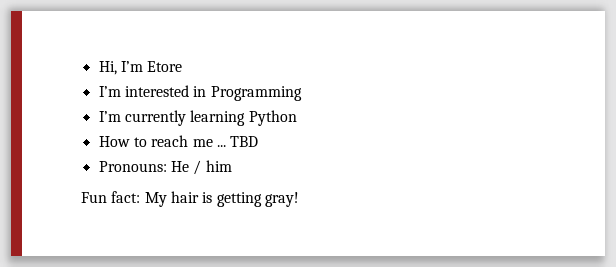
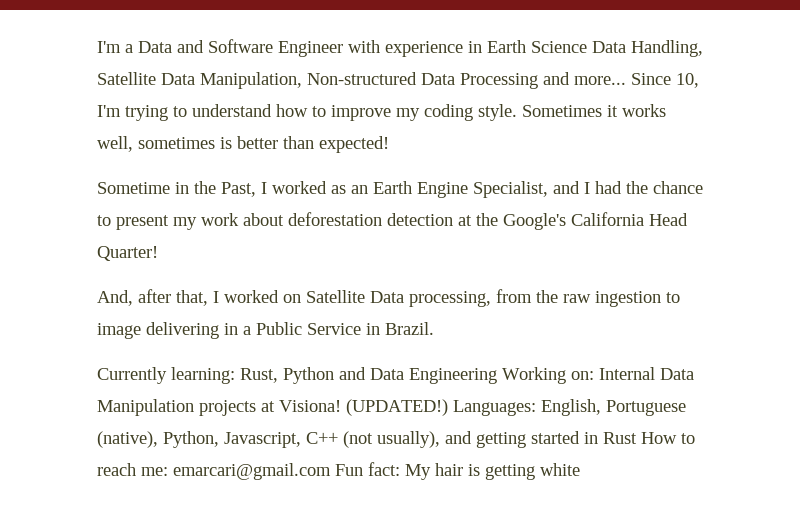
[98,61,183,75] [98,85,302,101] [98,110,297,126] [98,135,259,147] [98,160,232,175] Hi, I’m Etore // I’m interested in Programming // I’m currently learning Python // How to reach me ... TBD // Pronouns: He / him // -> [97,39,703,57] [97,72,699,89] [97,104,666,121] [97,136,389,153] [97,181,703,198] [97,212,688,230] [97,246,158,261] [97,289,680,307] [97,322,434,339] [97,367,694,384] [97,399,686,416] [97,431,695,448] [97,463,331,480] I'm a Data and Software Engineer with experience in Earth Science Data Handling, Satellite Data Manipulation, Non-structured Data Processing and more... Since 10, I'm trying to understand how to improve my coding style. Sometimes it works well, sometimes is better than expected! // Sometime in the Past, I worked as an Earth Engine Specialist, and I had the chance to present my work about deforestation detection at the Google's California Head Quarter! // And, after that, I worked on Satellite Data processing, from the raw ingestion to image delivering in a Public Service in Brazil. // Currently learning: Rust, Python and Data Engineering Working on: Internal Data Manipulation projects at Visiona! (UPDATED!) Languages: English, Portuguese (native), Python, Javascript, C++ (not usually), and getting started in Rust How to reach me: emarcari@gmail.com
[264,192,299,207] gray! -> [540,463,580,476] white

